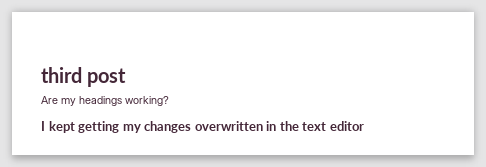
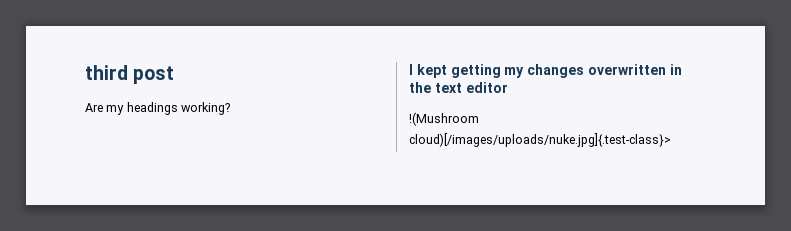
(364, 126) none -> [409,112,479,126] [409,133,671,147] // !(Mushroom cloud)[/images/uploads/nuke.jpg]{.test-class}>

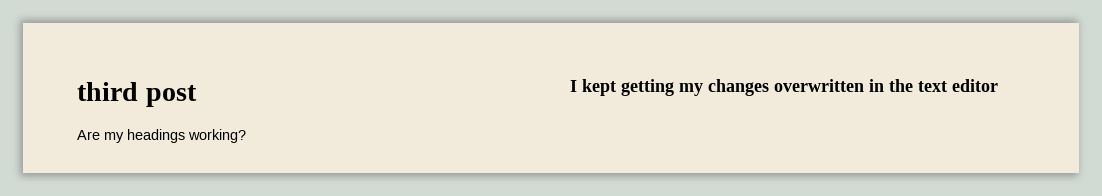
[409,112,479,126] [409,133,671,147] // !(Mushroom cloud)[/images/uploads/nuke.jpg]{.test-class}> -> (998, 85) none

